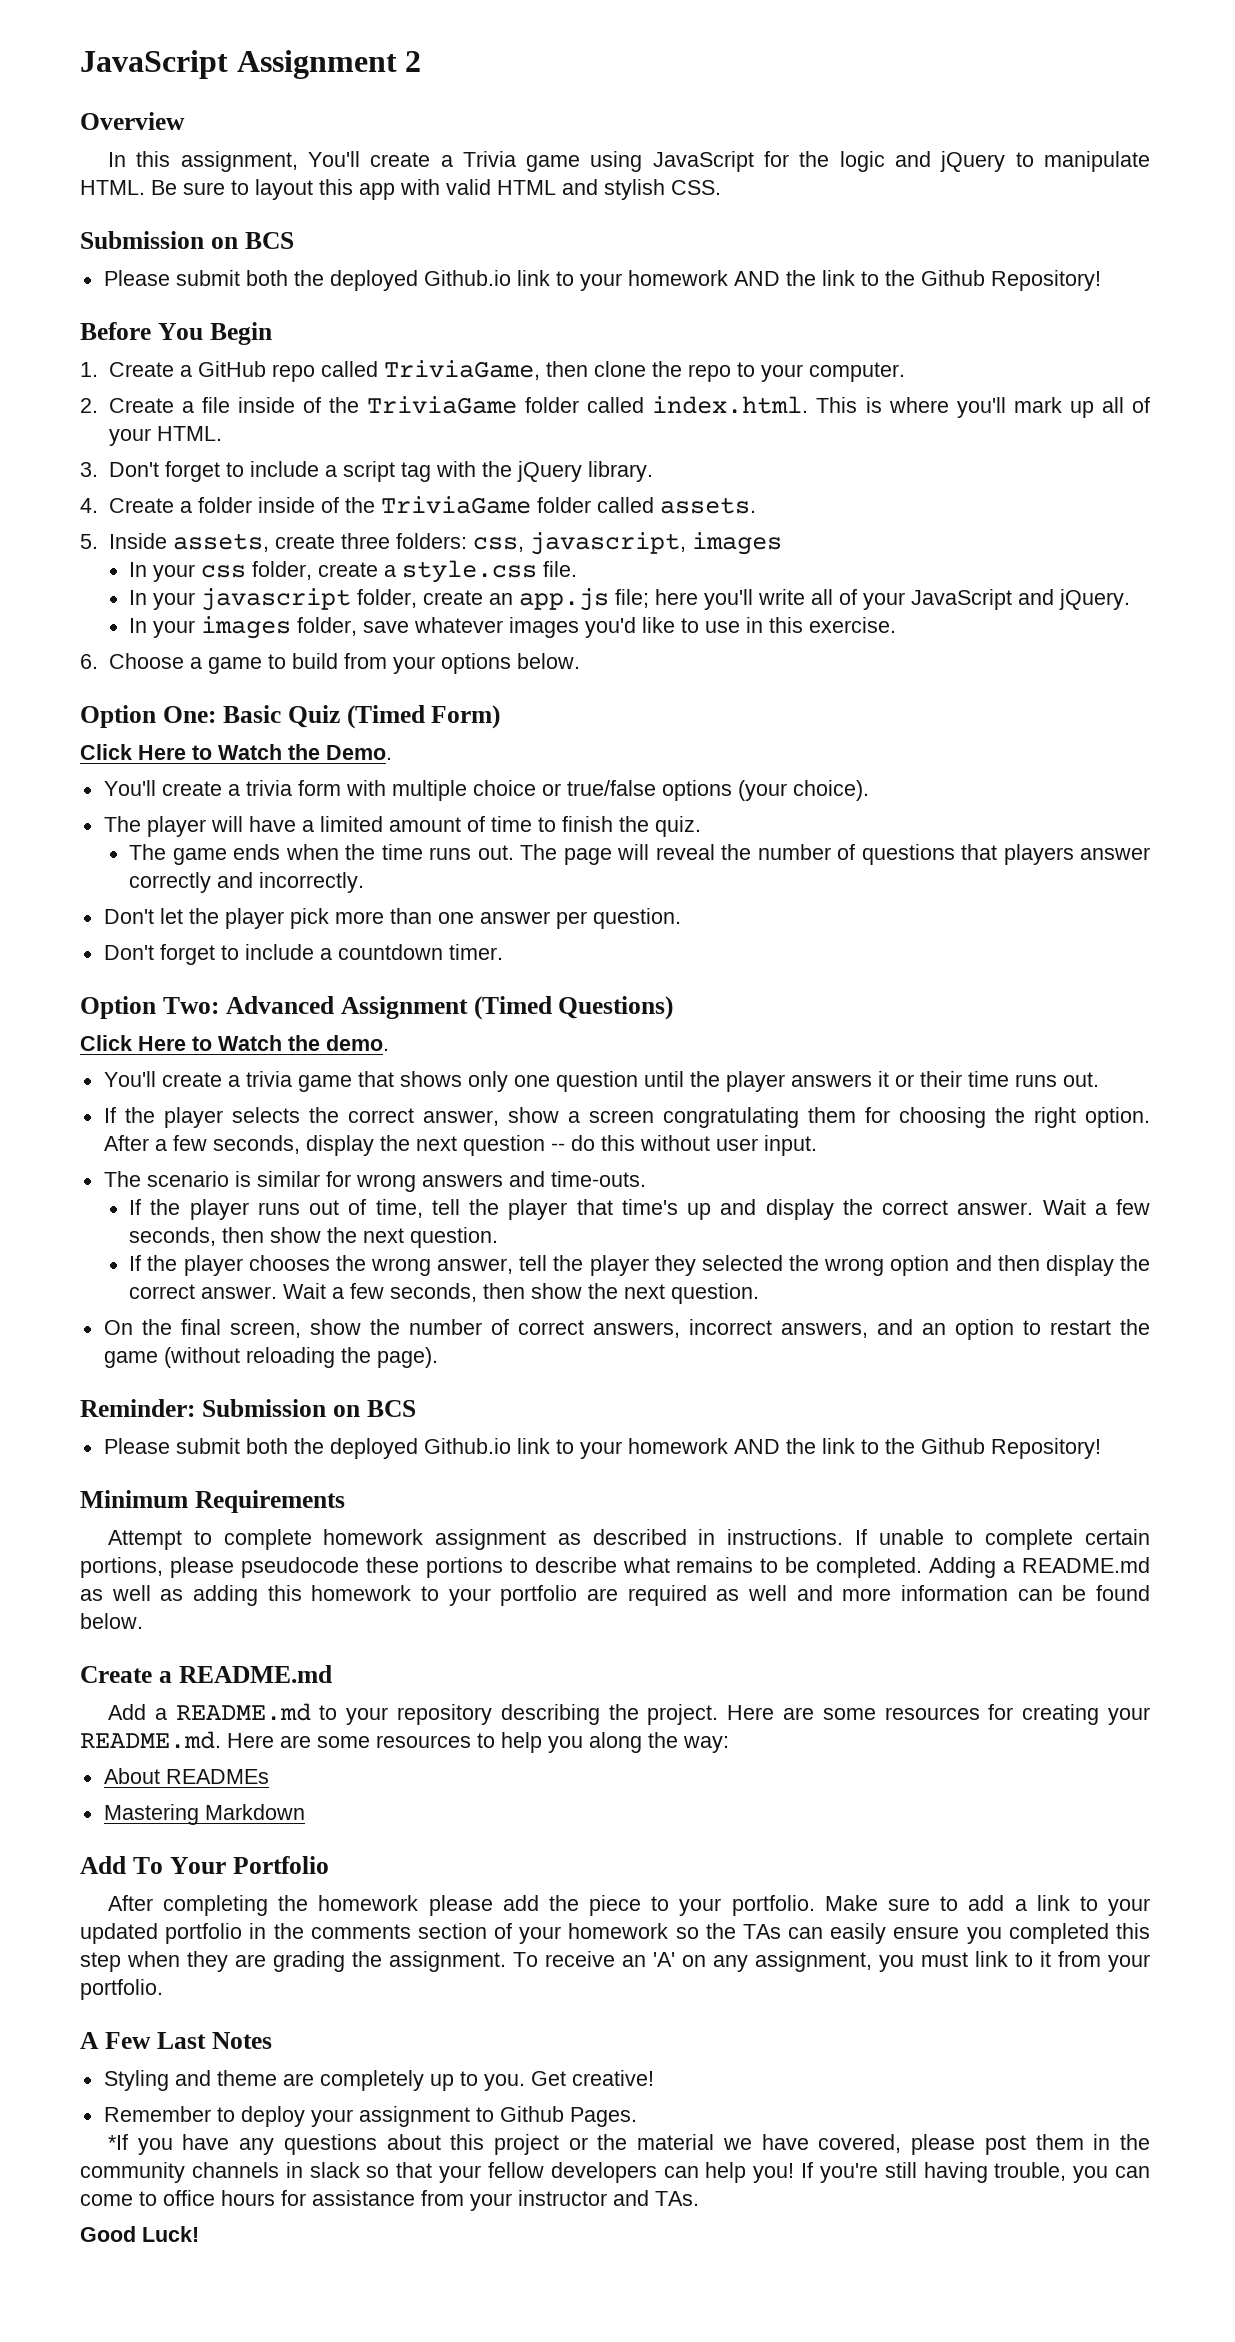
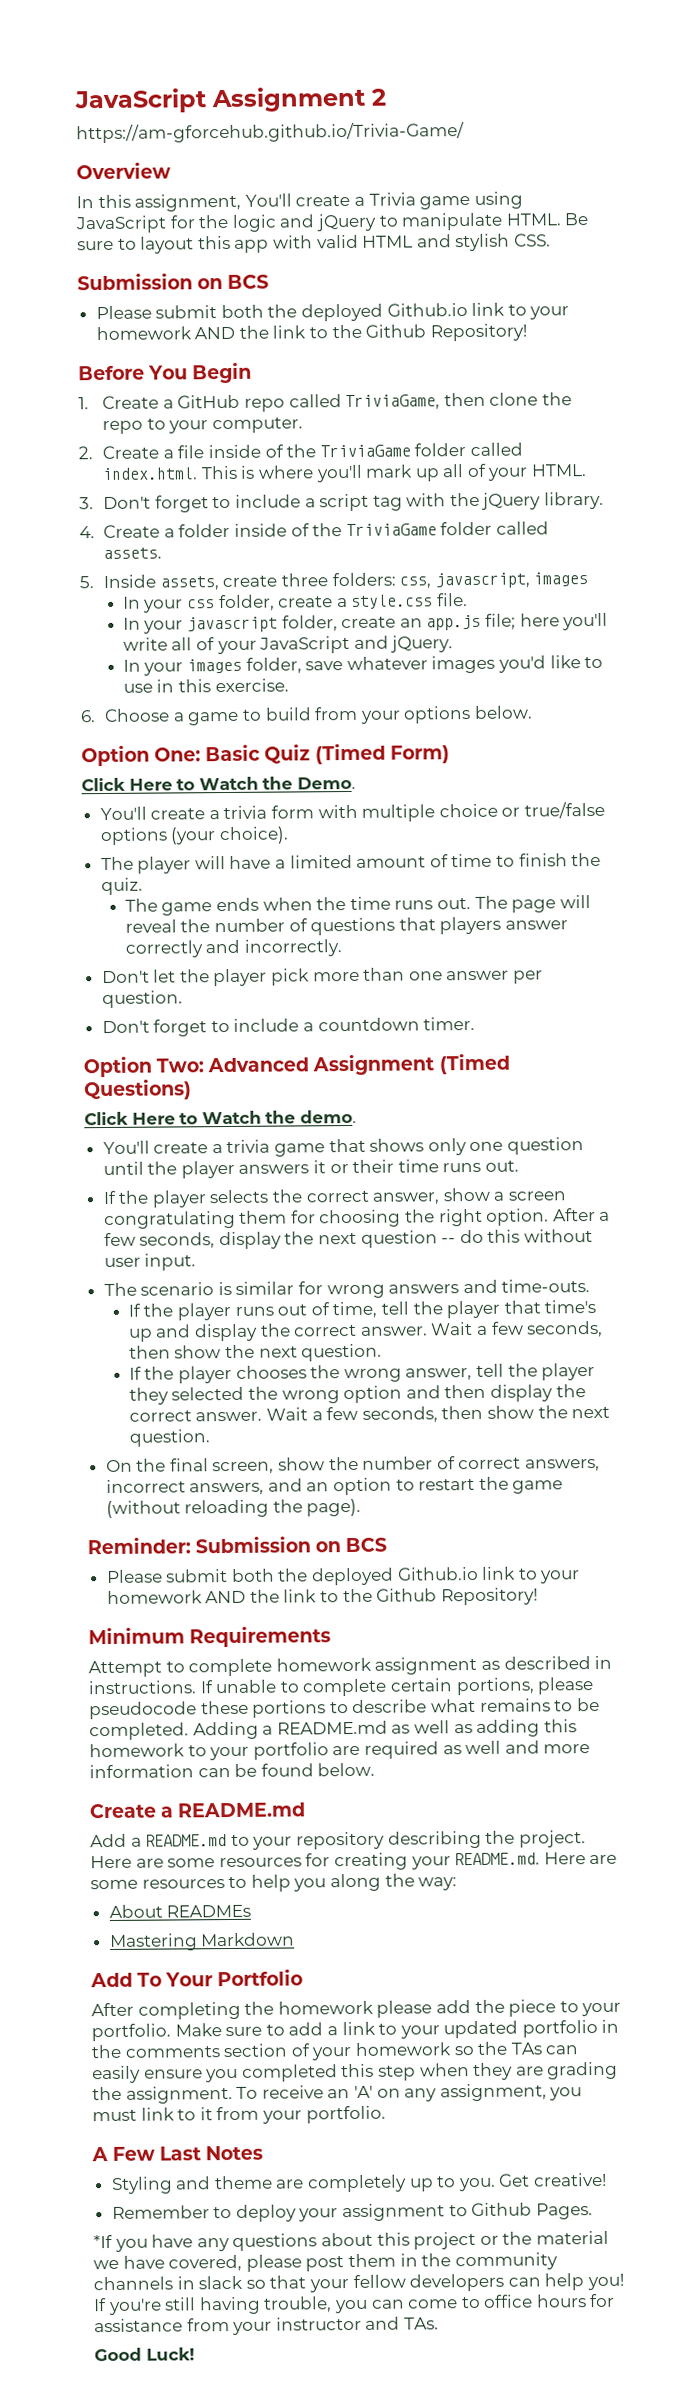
(422, 61) none -> [76,122,465,144] // https://am-gforcehub.github.io/Trivia-Game/

